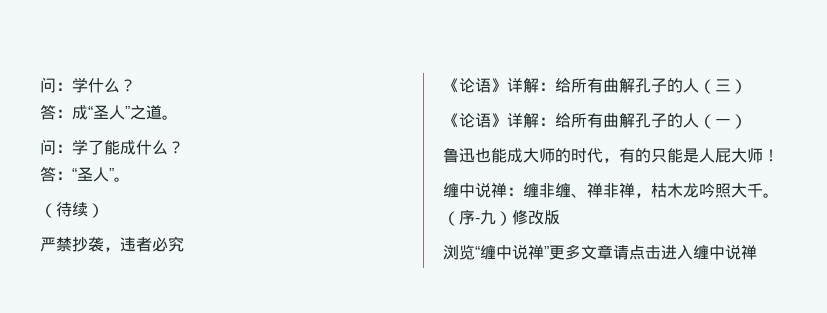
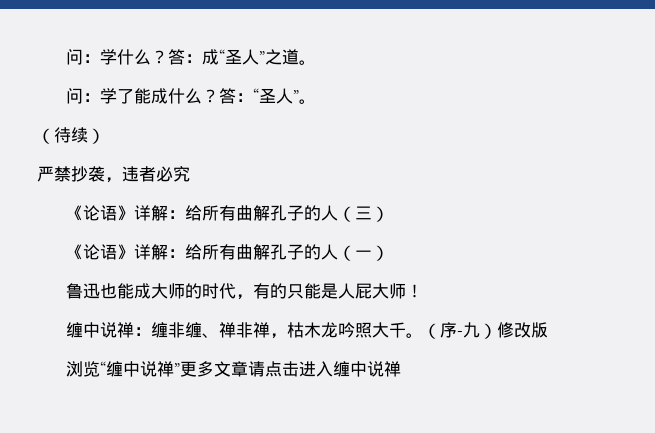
(136, 85) // -> (169, 57) none
(184, 147) // -> (220, 96) none

